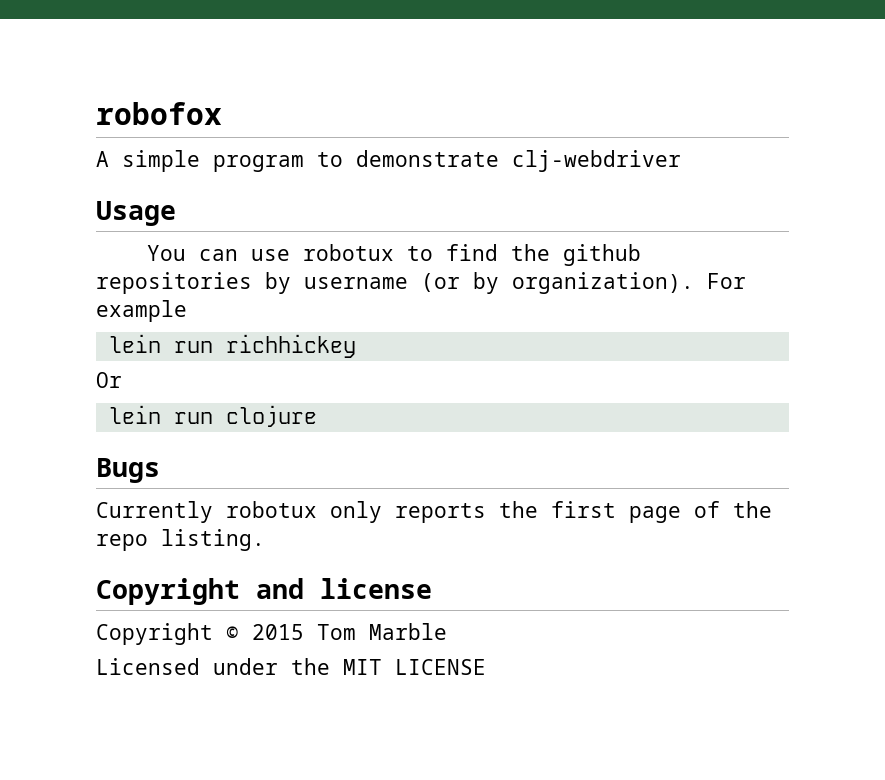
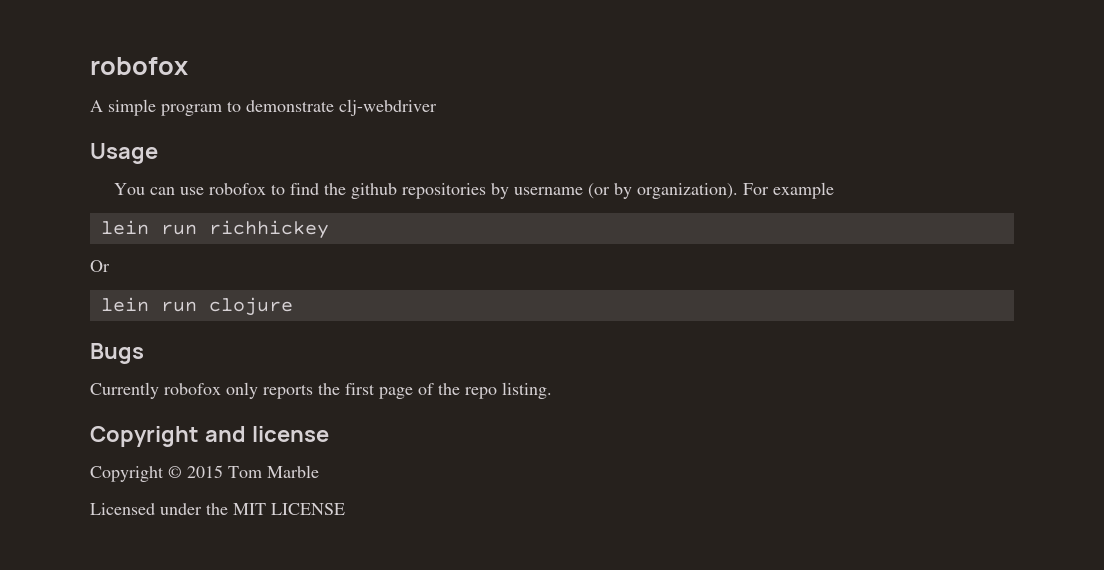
[302,244,394,261] robotux -> [209,183,267,195] robofox
[226,501,317,518] robotux -> [164,383,221,395] robofox

